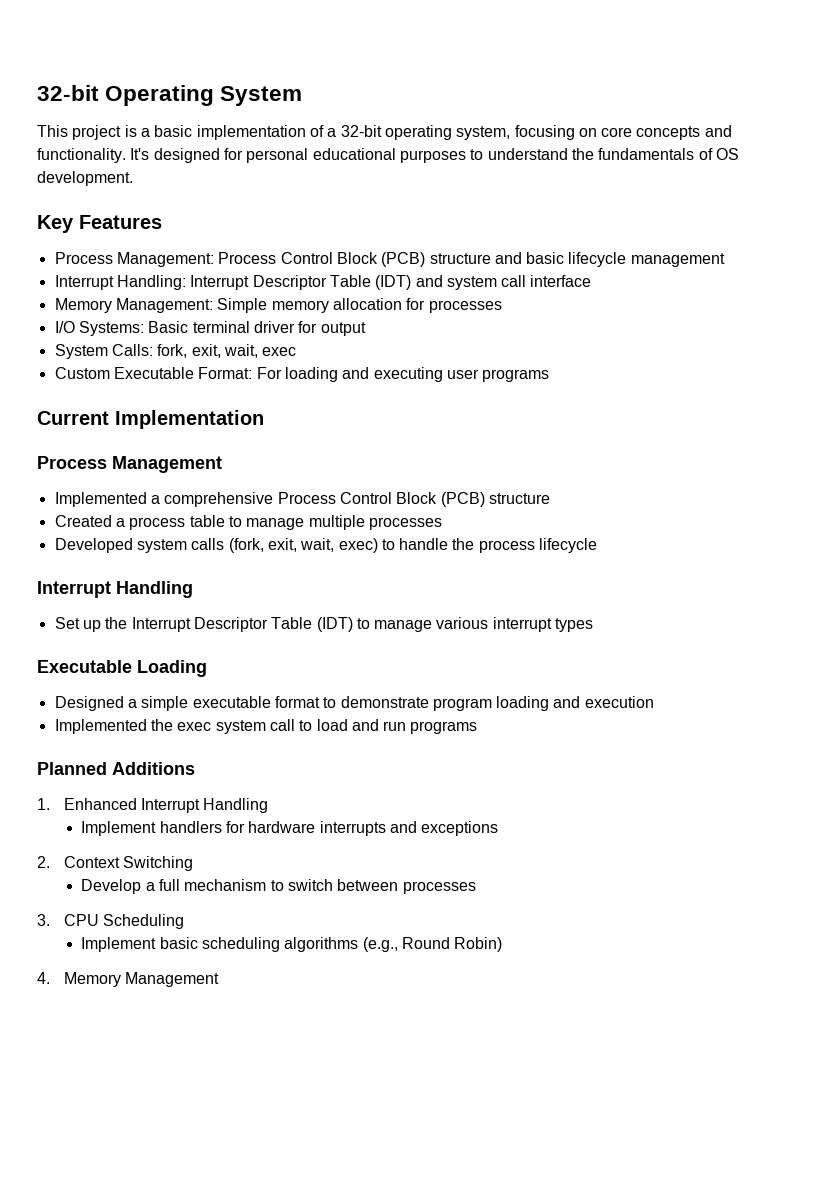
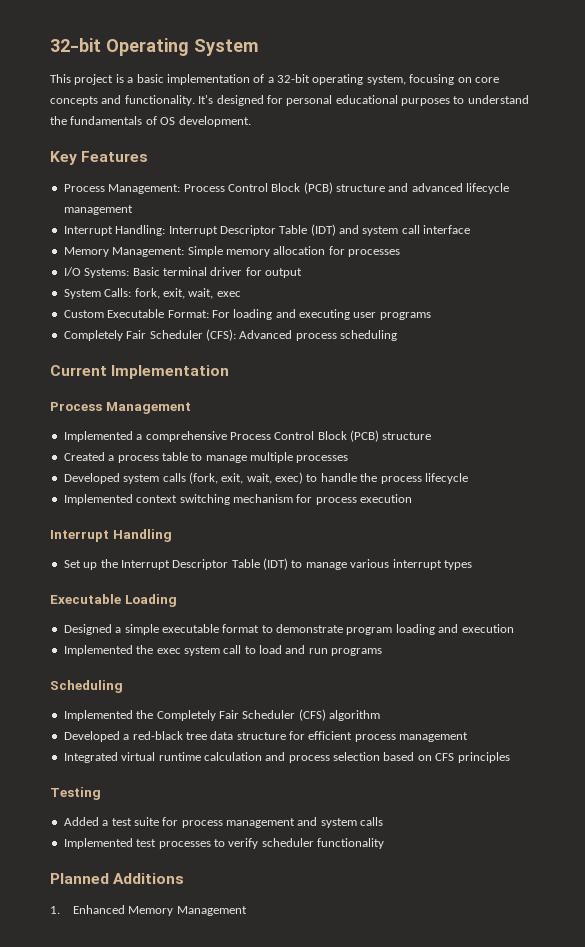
[526,252,565,264] basic -> [411,183,463,192] advanced
(550, 375) none -> [63,329,397,341] // Completely Fair Scheduler (CFS): Advanced process scheduling
(598, 545) none -> [63,494,412,505] // Implemented context switching mechanism for process execution
[37,762,195,775] [37,798,269,813] [81,821,499,836] [37,856,194,871] [81,879,476,894] [37,914,185,929] [81,937,503,952] [37,972,50,984] Planned Additions // 1. Enhanced Interrupt Handling // Implement handlers for hardware interrupts and exceptions // 2. Context Switching // Develop a full mechanism to switch between processes // 3. CPU Scheduling // Implement basic scheduling algorithms (e.g., Round Robin) // 4. -> [50,680,123,693] [63,709,380,721] [63,731,469,742] [63,752,510,763] [50,787,101,800] [63,817,384,828] [63,838,384,849] [50,873,185,884] [50,905,125,914] Scheduling // Implemented the Completely Fair Scheduler (CFS) algorithm // Developed a red-black tree data structure for efficient process management // Integrated virtual runtime calculation and process selection based on CFS principles // Testing // Added a test suite for process management and system calls // Implemented test processes to verify scheduler functionality // Planned Additions // 1. Enhanced

